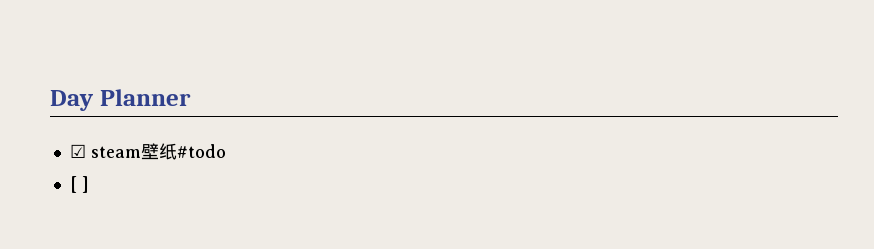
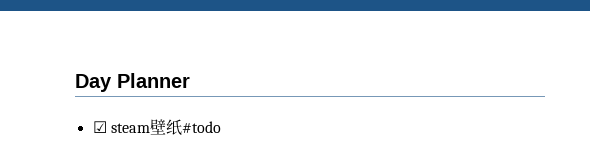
[69,176,89,193] // [ ] -> (221, 127) none

